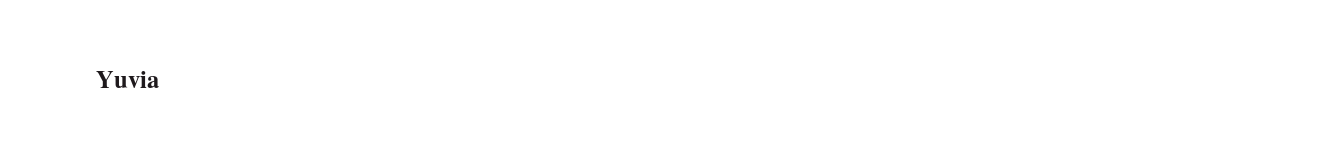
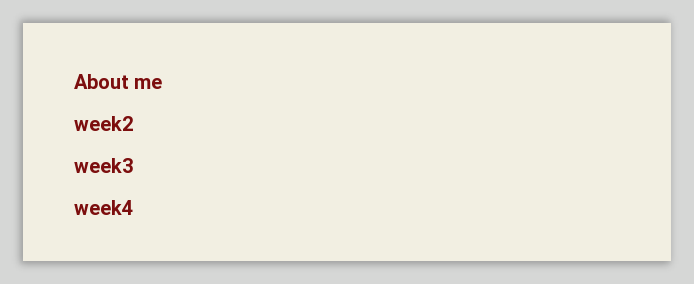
[96,71,159,88] Yuvia -> [74,74,163,89] [74,116,133,131] [74,158,133,173] [74,200,133,215] About me // week2 // week3 // week4

